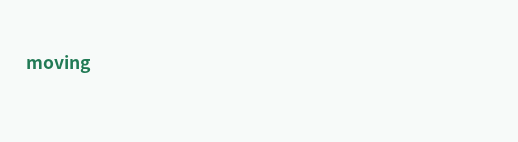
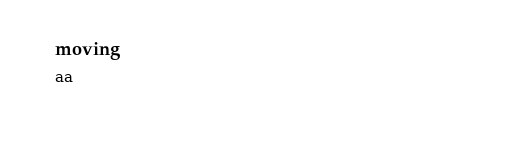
(91, 64) none -> [55,74,73,82] // aa

